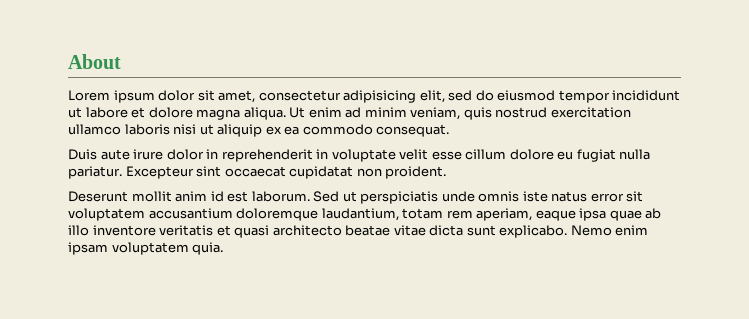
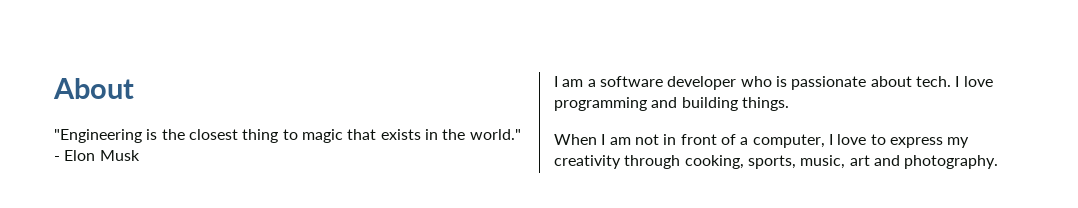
[68,90,681,103] [68,107,631,120] [68,124,450,137] [68,149,651,162] [68,166,447,179] [68,191,644,204] [68,208,662,221] [68,225,649,238] [68,242,224,255] Lorem ipsum dolor sit amet, consectetur adipisicing elit, sed do eiusmod tempor incididunt ut labore et dolore magna aliqua. Ut enim ad minim veniam, quis nostrud exercitation ullamco laboris nisi ut aliquip ex ea commodo consequat. // Duis aute irure dolor in reprehenderit in voluptate velit esse cillum dolore eu fugiat nulla pariatur. Excepteur sint occaecat cupidatat non proident. // Deserunt mollit anim id est laborum. Sed ut perspiciatis unde omnis iste natus error sit voluptatem accusantium doloremque laudantium, totam rem aperiam, eaque ipsa quae ab illo inventore veritatis et quasi architecto beatae vitae dicta sunt explicabo. Nemo enim ipsam voluptatem quia. -> [54,129,521,143] [54,150,140,161] [554,76,993,90] [554,97,789,111] [554,134,970,148] [554,155,999,169] "Engineering is the closest thing to magic that exists in the world." - Elon Musk // I am a software developer who is passionate about tech. I love programming and building things. // When I am not in front of a computer, I love to express my creativity through cooking, sports, music, art and photography.

